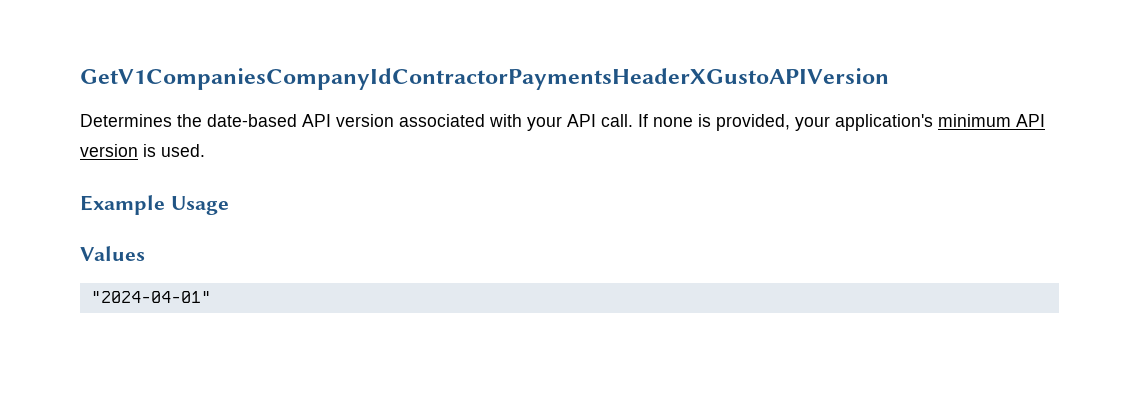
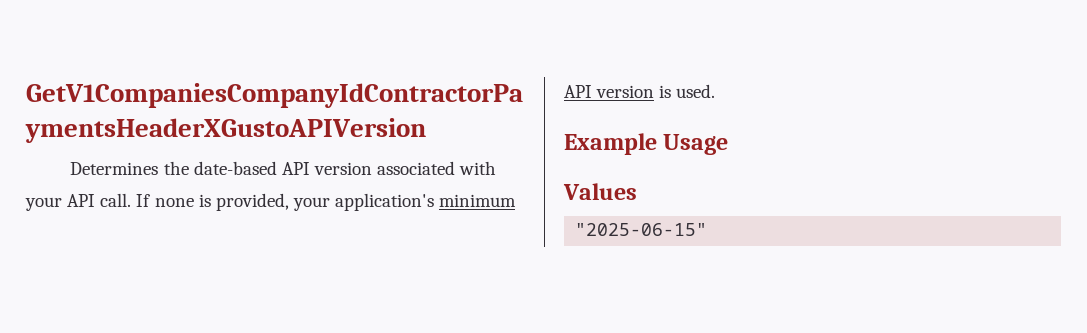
[90,291,211,303] "2024-04-01" -> [575,223,708,236] "2025-06-15"

